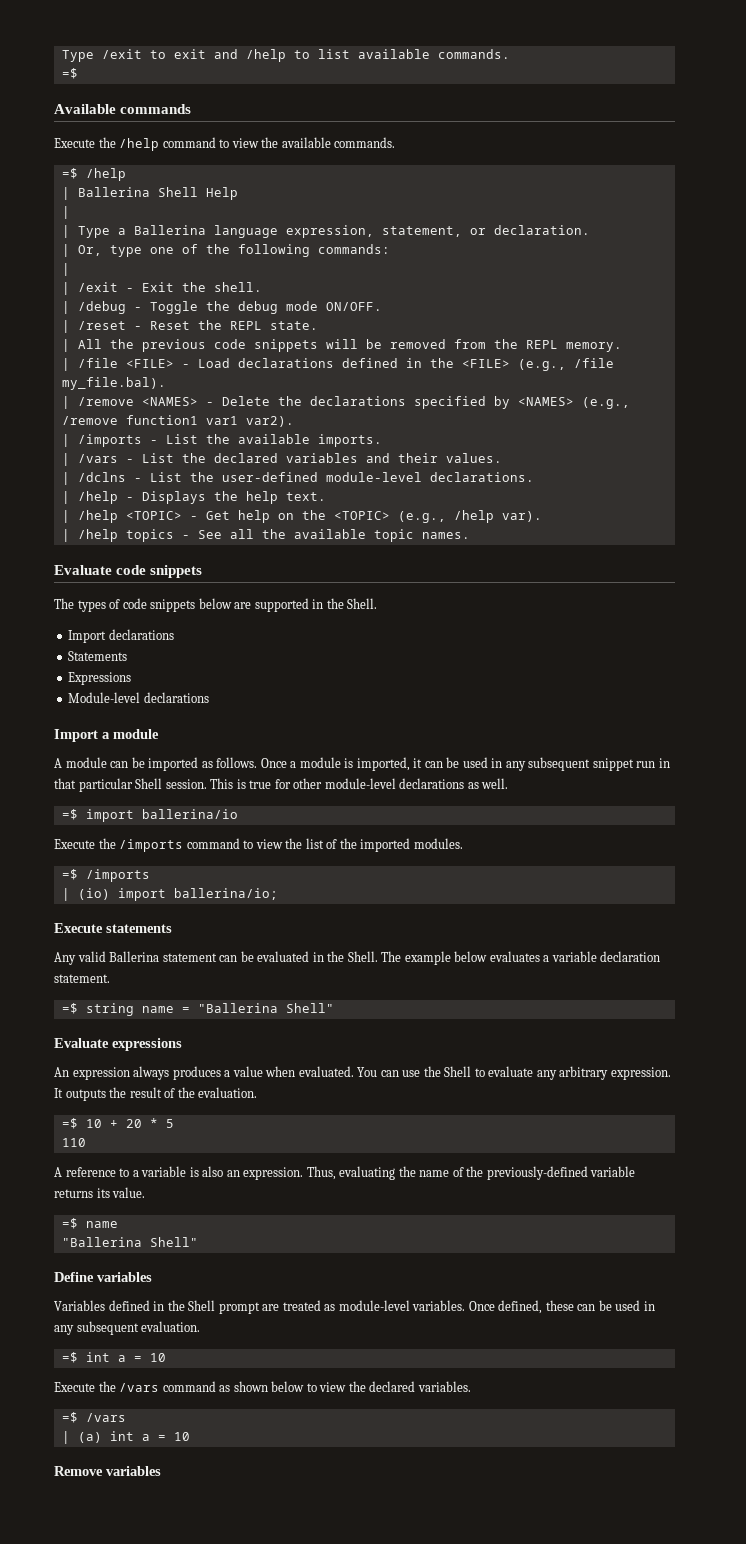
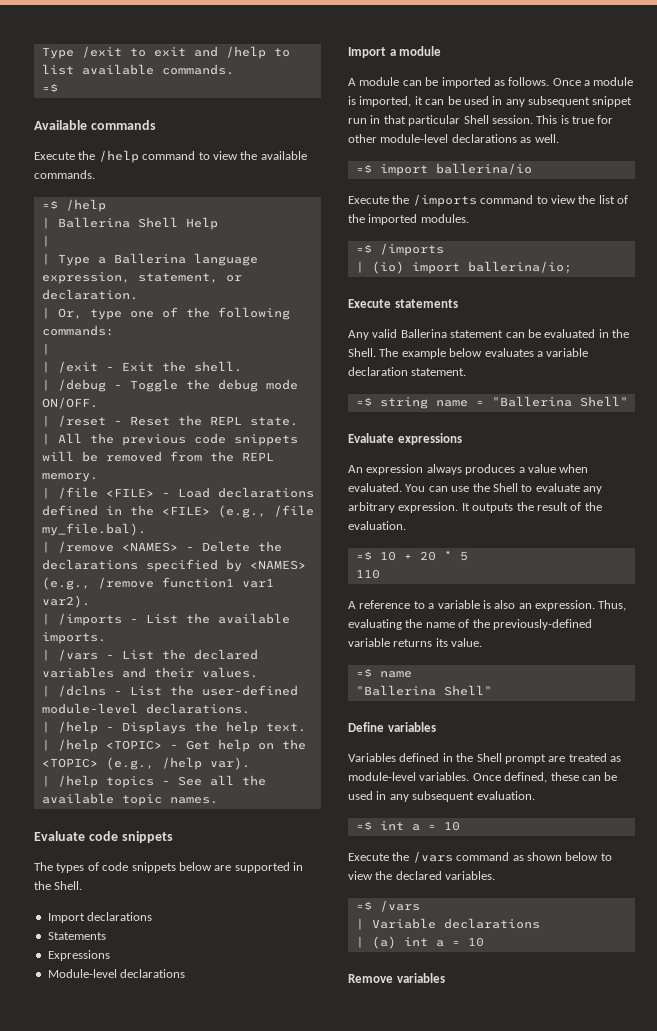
(126, 1417) none -> [355,918,540,930] // | Variable declarations

